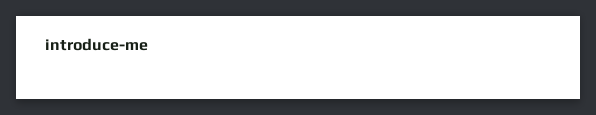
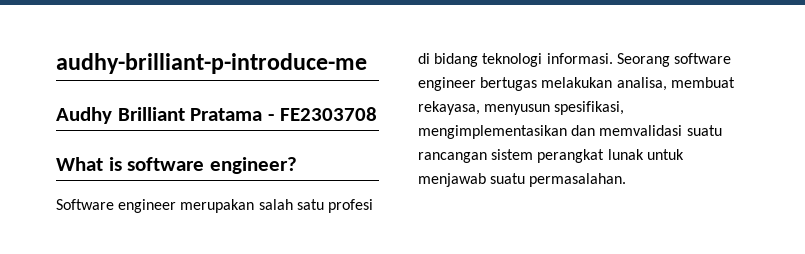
[45,38,148,51] introduce-me -> [56,53,367,74] [56,107,377,124] [56,157,298,174] [56,199,373,213] [418,53,731,67] [418,77,735,91] [418,101,625,115] [418,125,722,139] [418,149,684,163] [418,173,627,187] audhy-brilliant-p-introduce-me // Audhy Brilliant Pratama - FE2303708 // What is software engineer? // Software engineer merupakan salah satu profesi di bidang teknologi informasi. Seorang software engineer bertugas melakukan analisa, membuat rekayasa, menyusun spesifikasi, mengimplementasikan dan memvalidasi suatu rancangan sistem perangkat lunak untuk menjawab suatu permasalahan.

